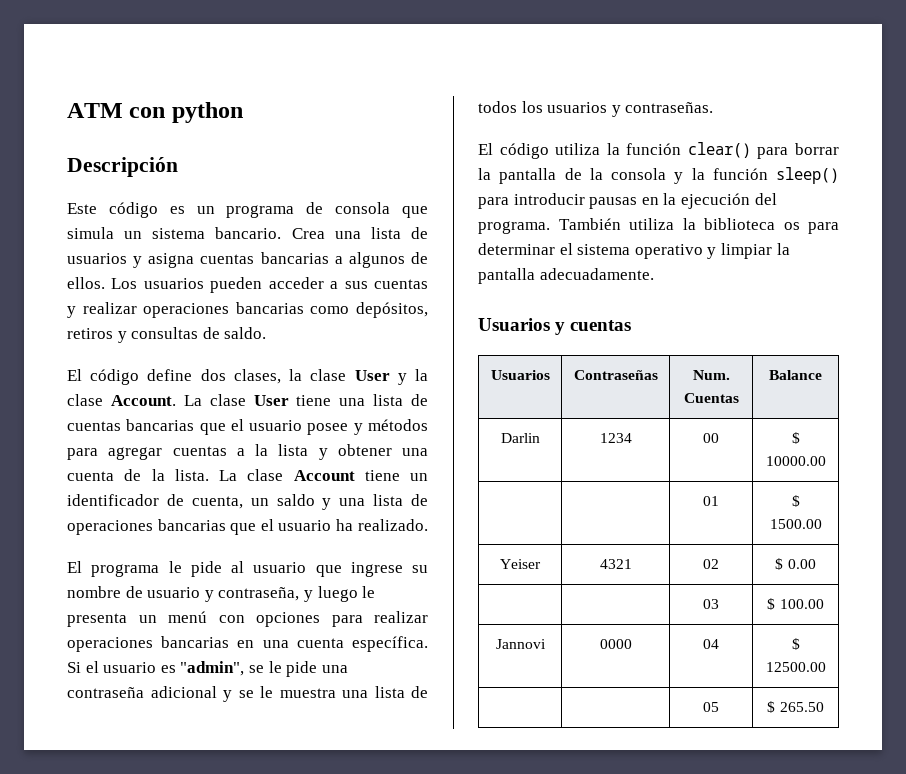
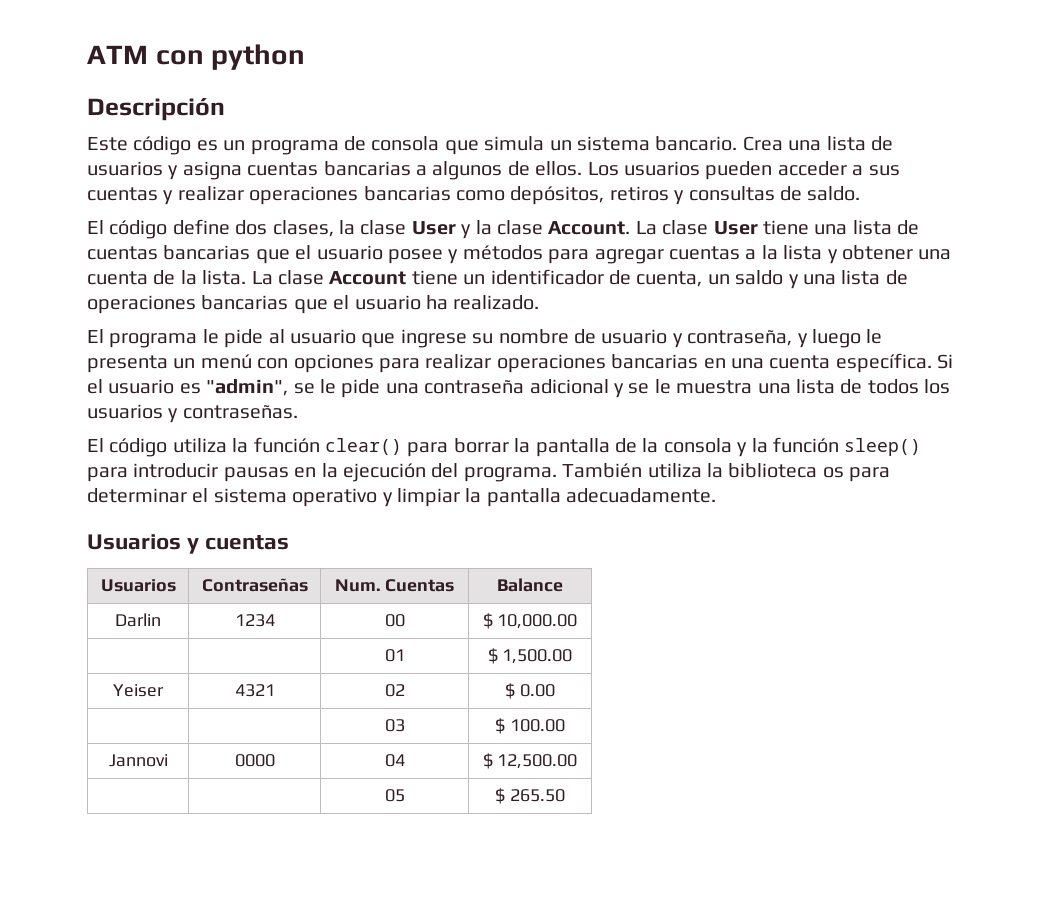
[765,456,826,466] 10000.00 -> [497,614,578,629] 10,000.00
[769,519,822,529] 1500.00 -> [502,649,573,664] 1,500.00
[765,662,826,672] 12500.00 -> [497,754,578,769] 12,500.00

